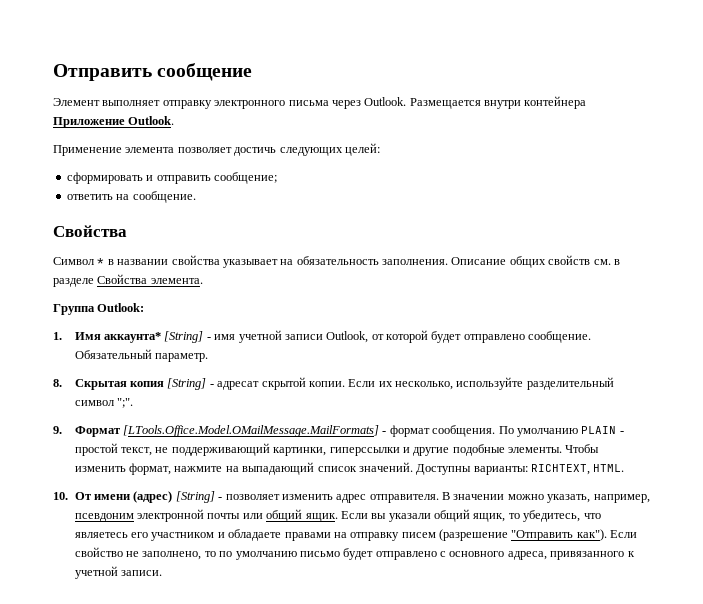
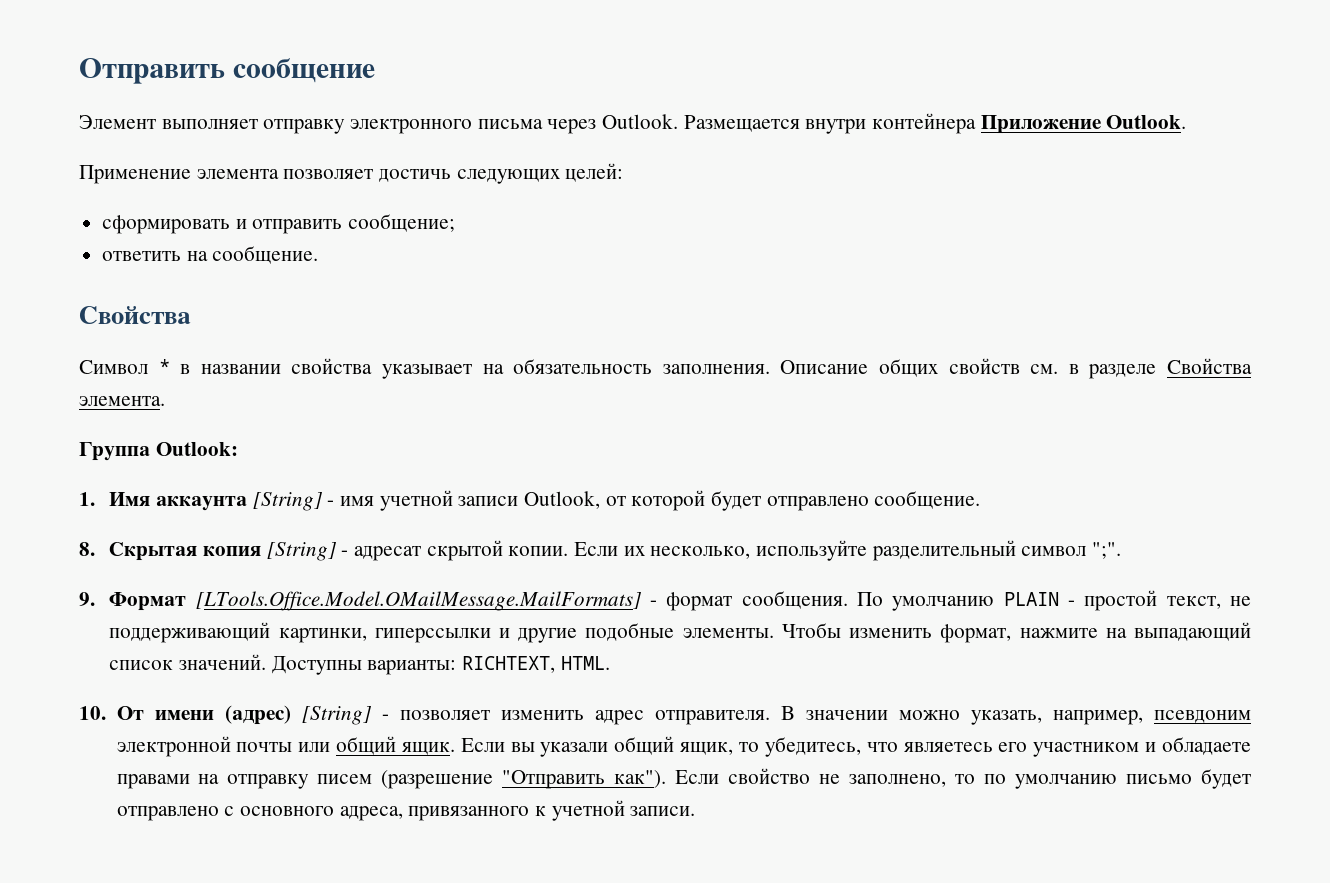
[104,332,162,343] аккаунта* -> [155,496,247,511] аккаунта
[74,349,209,362] Обязательный параметр. -> (981, 500) none

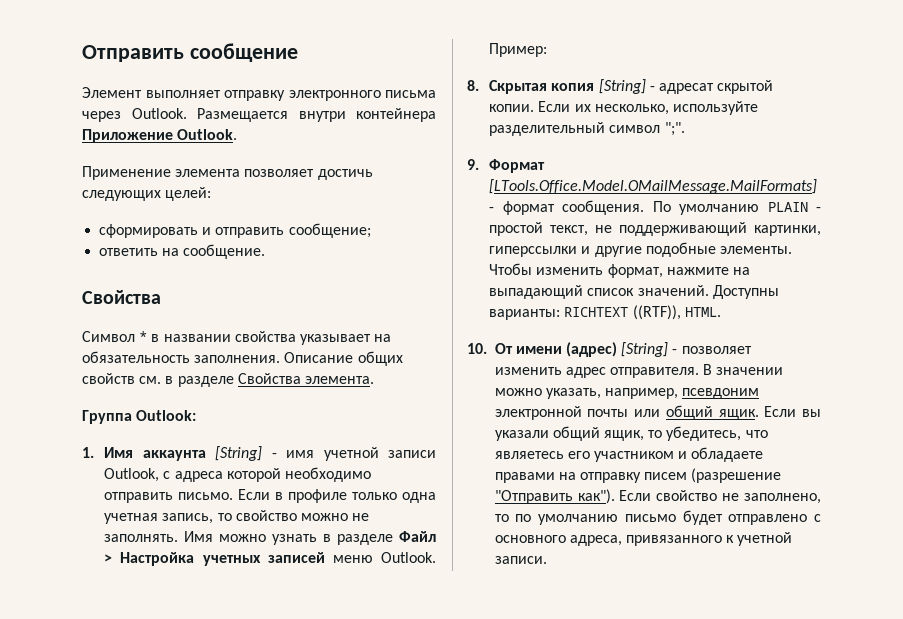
[605,490,981,511] от которой будет отправлено сообщение. -> [163,467,372,482] [104,489,436,503] [104,510,370,524] [104,531,436,545] [104,552,436,566] [489,43,548,57] c адреса которой необходимо отправить письмо. Если в профиле только одна учетная запись, то свойство можно не заполнять. Имя можно узнать в разделе Файл > Настройка учетных записей меню Outlook. Пример:
[461,656,555,673] RICHTEXT, -> [564,305,681,320] RICHTEXT ((RTF)),

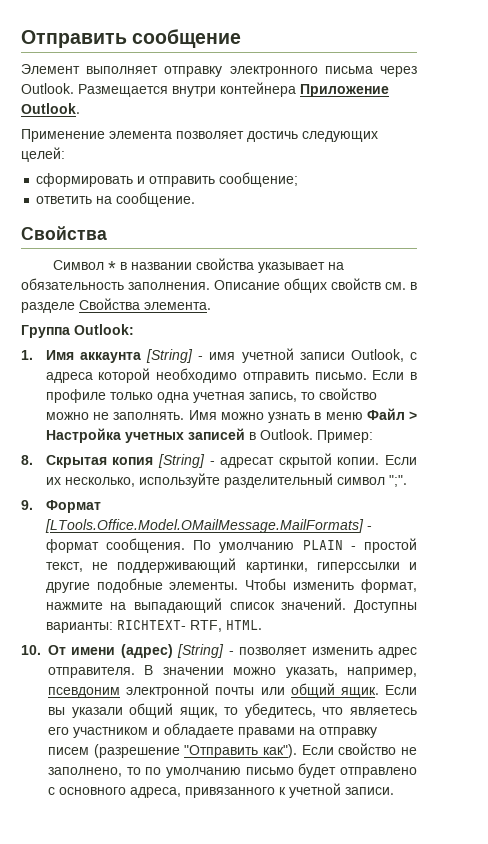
[337,534,394,545] разделе -> [325,412,363,420] меню
[332,555,373,563] меню -> [248,432,256,440] в
[564,305,681,320] RICHTEXT ((RTF)), -> [116,620,222,632] RICHTEXT- RTF,

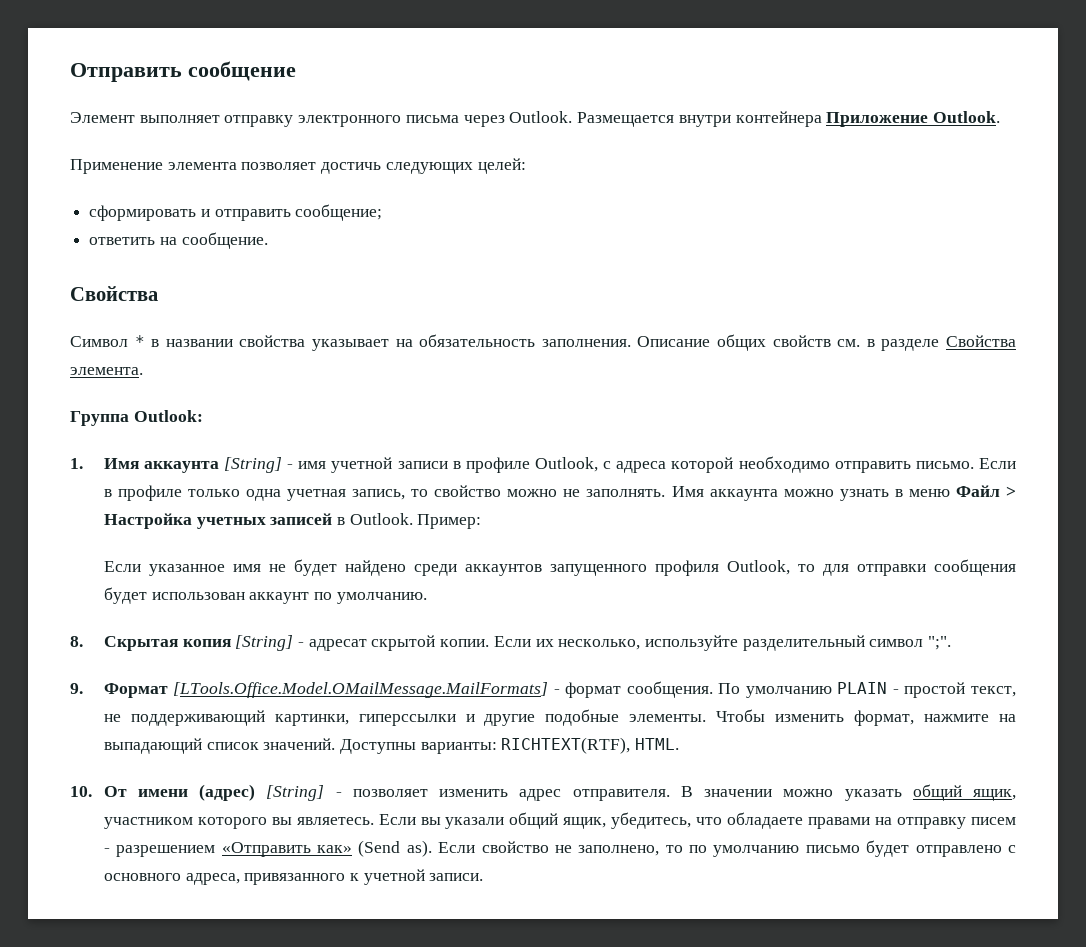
(345, 356) none -> [452,457,530,473] в профиле
(217, 415) none -> [709,489,778,501] аккаунта
(373, 436) none -> [103,559,1017,576] [103,587,427,604] // Если указанное имя не будет найдено среди аккаунтов запущенного профиля Outlook, то для отправки сообщения будет использован аккаунт по умолчанию.
[116,620,222,632] RICHTEXT- RTF, -> [501,737,631,754] RICHTEXT(RTF),
[285,667,417,678] [48,683,379,698] указать, например, псевдоним электронной почты или общий ящик. -> [844,784,1016,801] [103,817,374,829] указать общий ящик, участником которого вы являетесь.
[224,707,239,715] то -> (607, 823) none
[350,707,417,715] [48,727,160,738] являетесь его участником и -> (723, 821) none
[93,744,297,758] (разрешение "Отправить как"). -> [103,840,432,857] - разрешением «Отправить как» (Send as).

